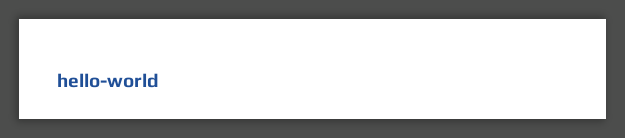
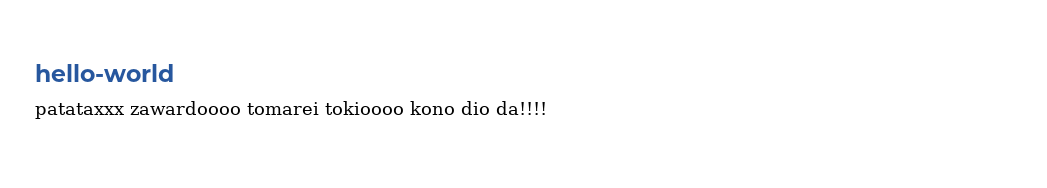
(159, 80) none -> [35,101,547,119] // patataxxx zawardoooo tomarei tokioooo kono dio da!!!!

